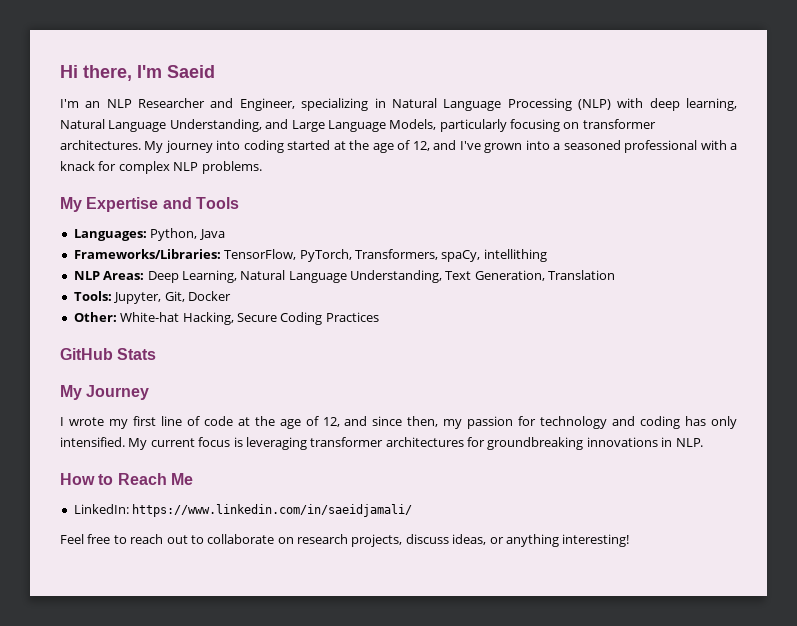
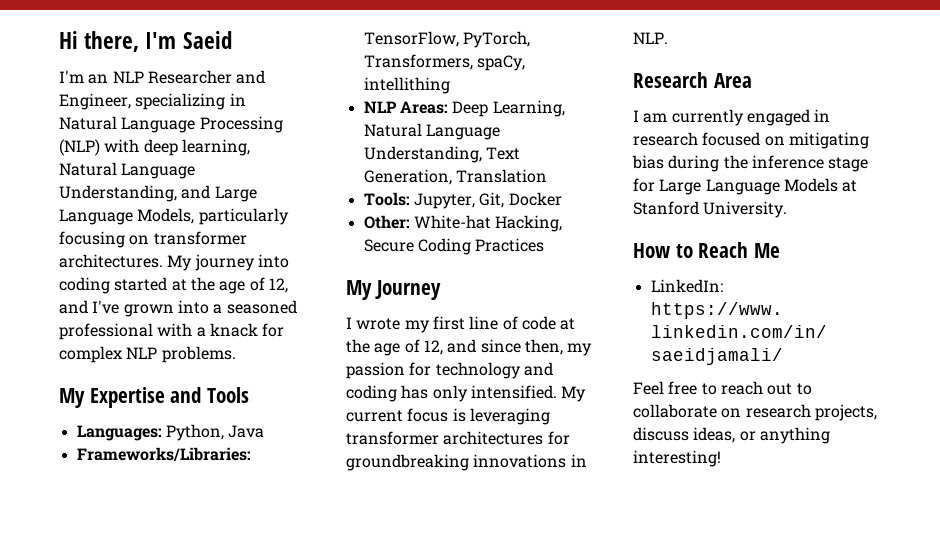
[60,348,157,360] // GitHub Stats -> (545, 245) none
(704, 442) none -> [633,72,752,88] [633,109,831,126] [633,132,869,149] [632,155,869,172] [633,178,858,195] [633,201,788,218] // Research Area // I am currently engaged in research focused on mitigating bias during the inference stage for Large Language Models at Stanford University.

